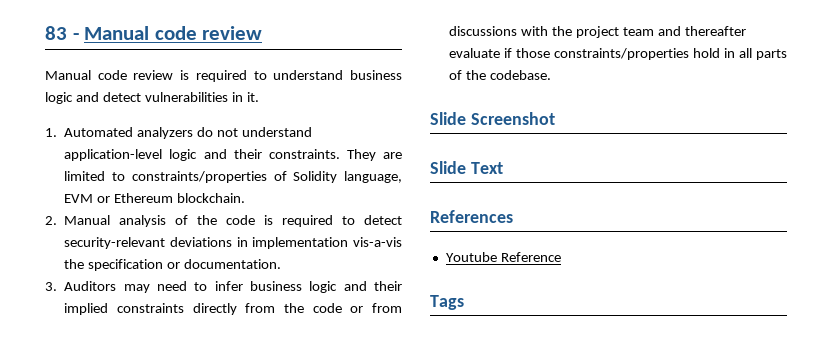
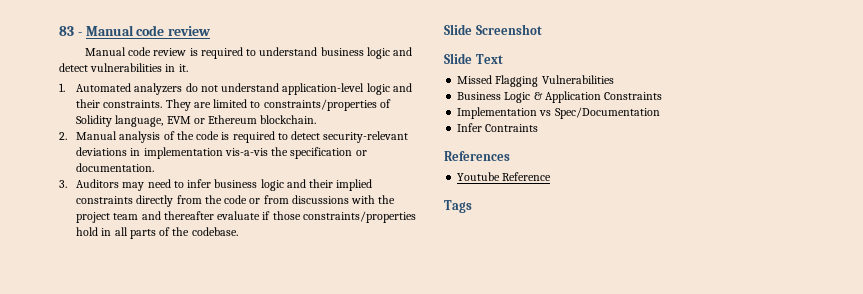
(503, 168) none -> [457,75,614,87] [457,91,663,103] [457,107,660,119] [457,123,539,132] // Missed Flagging Vulnerabilities // Business Logic & Application Constraints // Implementation vs Spec/Documentation // Infer Contraints

